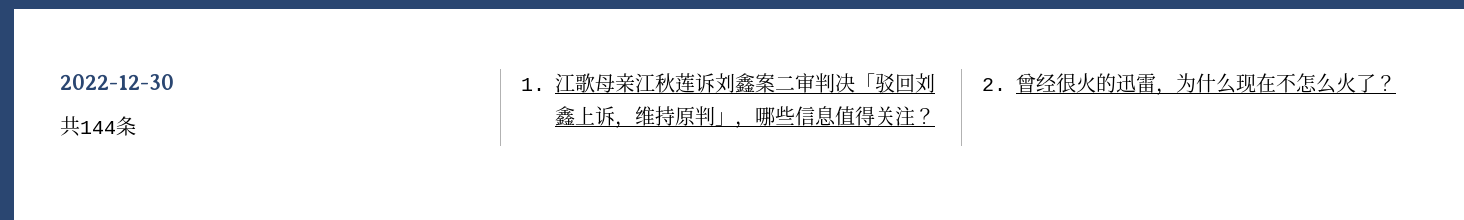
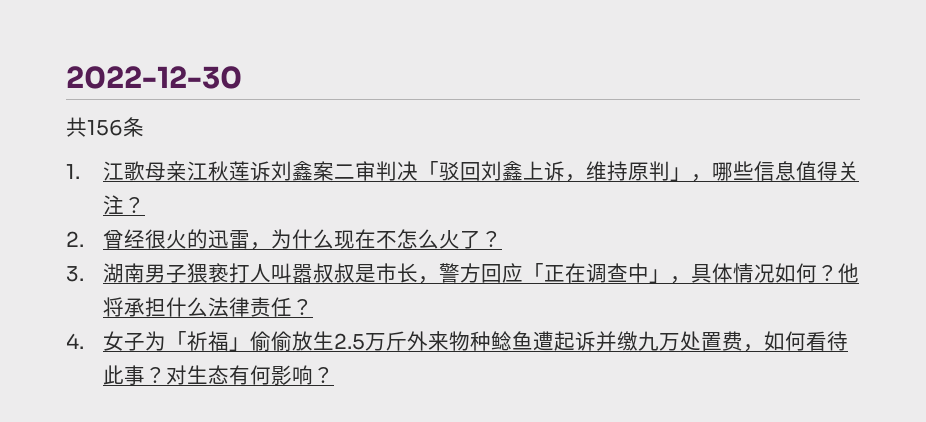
[80,121,116,134] 144 -> [87,119,123,136] 156
(1396, 83) none -> [66,263,859,284] [102,297,313,317] [66,331,848,352] [102,365,334,385] // 3.湖南男子猥亵打人叫嚣叔叔是市长，警方回应「正在调查中」，具体情况如何？他将承担什么法律责任？ // 4.女子为「祈福」偷偷放生2.5万斤外来物种鲶鱼遭起诉并缴九万处置费，如何看待此事？对生态有何影响？

